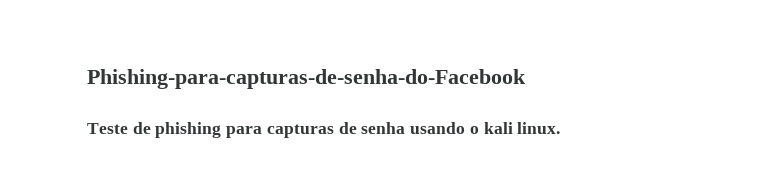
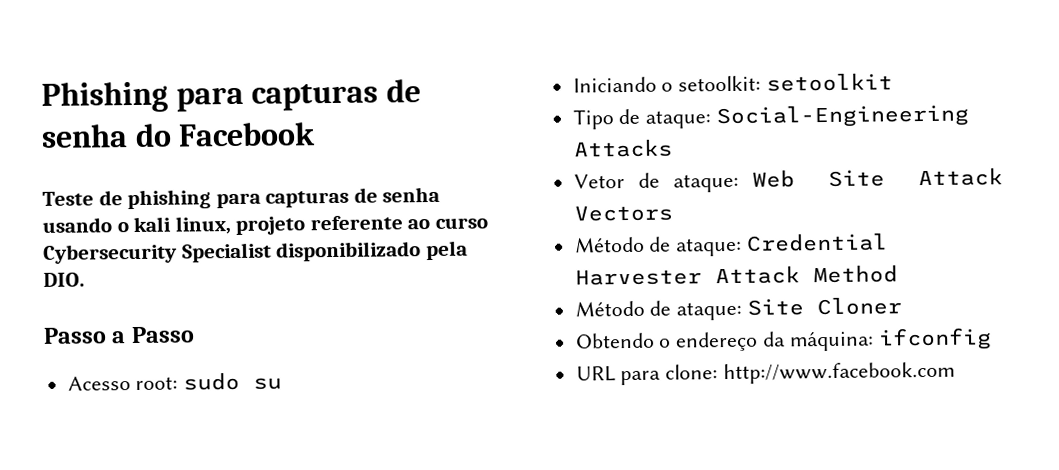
[87,69,526,89] Phishing-para-capturas-de-senha-do-Facebook -> [41,79,421,113] [41,122,317,148] Phishing para capturas de senha do Facebook
[517,122,561,134] linux. -> [174,215,488,235] [43,240,468,264] [43,272,85,287] [43,326,195,344] [67,372,283,391] [572,73,894,93] [572,104,970,130] [573,139,673,158] [573,168,1003,193] [573,205,673,222] [574,233,889,257] [574,265,898,286] [574,297,903,321] [574,327,992,352] [575,361,956,386] linux, projeto referente ao curso Cybersecurity Specialist disponibilizado pela DIO. // Passo a Passo // Acesso root: sudo su // Iniciando o setoolkit: setoolkit // Tipo de ataque: Social-Engineering Attacks // Vetor de ataque: Web Site Attack Vectors // Método de ataque: Credential Harvester Attack Method // Método de ataque: Site Cloner // Obtendo o endereço da máquina: ifconfig // URL para clone: http://www.facebook.com

